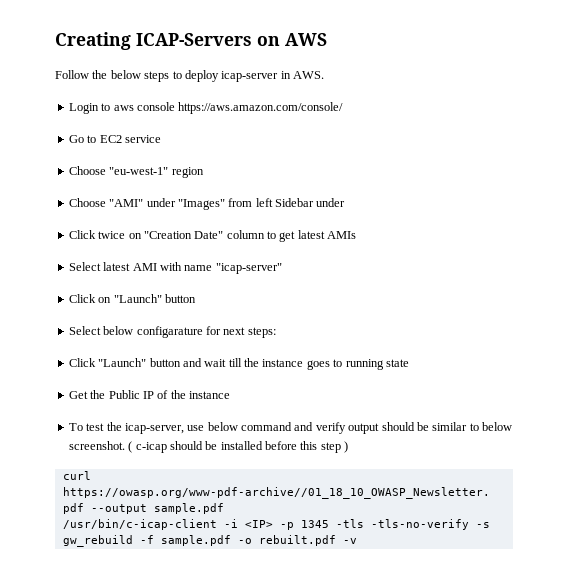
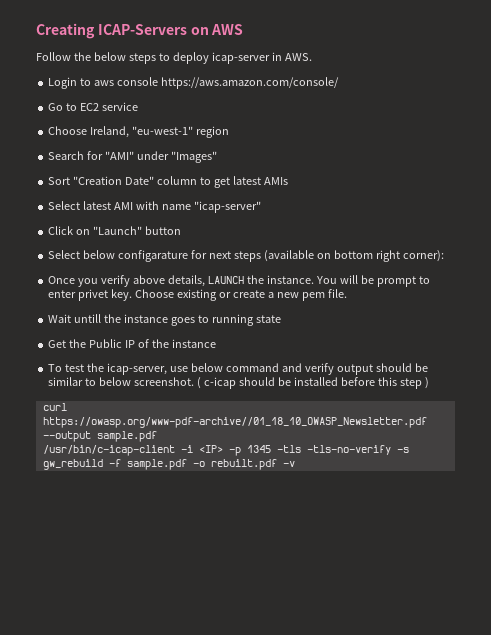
(106, 170) none -> [90,126,130,138] Ireland,
[68,198,106,207] Choose -> [48,151,104,160] Search for
[228,198,346,207] [68,230,142,239] from left Sidebar under // Click twice on -> [48,177,71,185] // Sort
[247,327,276,338] [68,358,242,367] steps: // Click "Launch" button and wait till -> [233,250,444,262] [48,275,430,287] [48,289,347,301] [48,314,102,323] steps (available on bottom right corner): // Once you verify above details, LAUNCH the instance. You will be prompt to enter privet key. Choose existing or create a new pem file. // Wait untill

